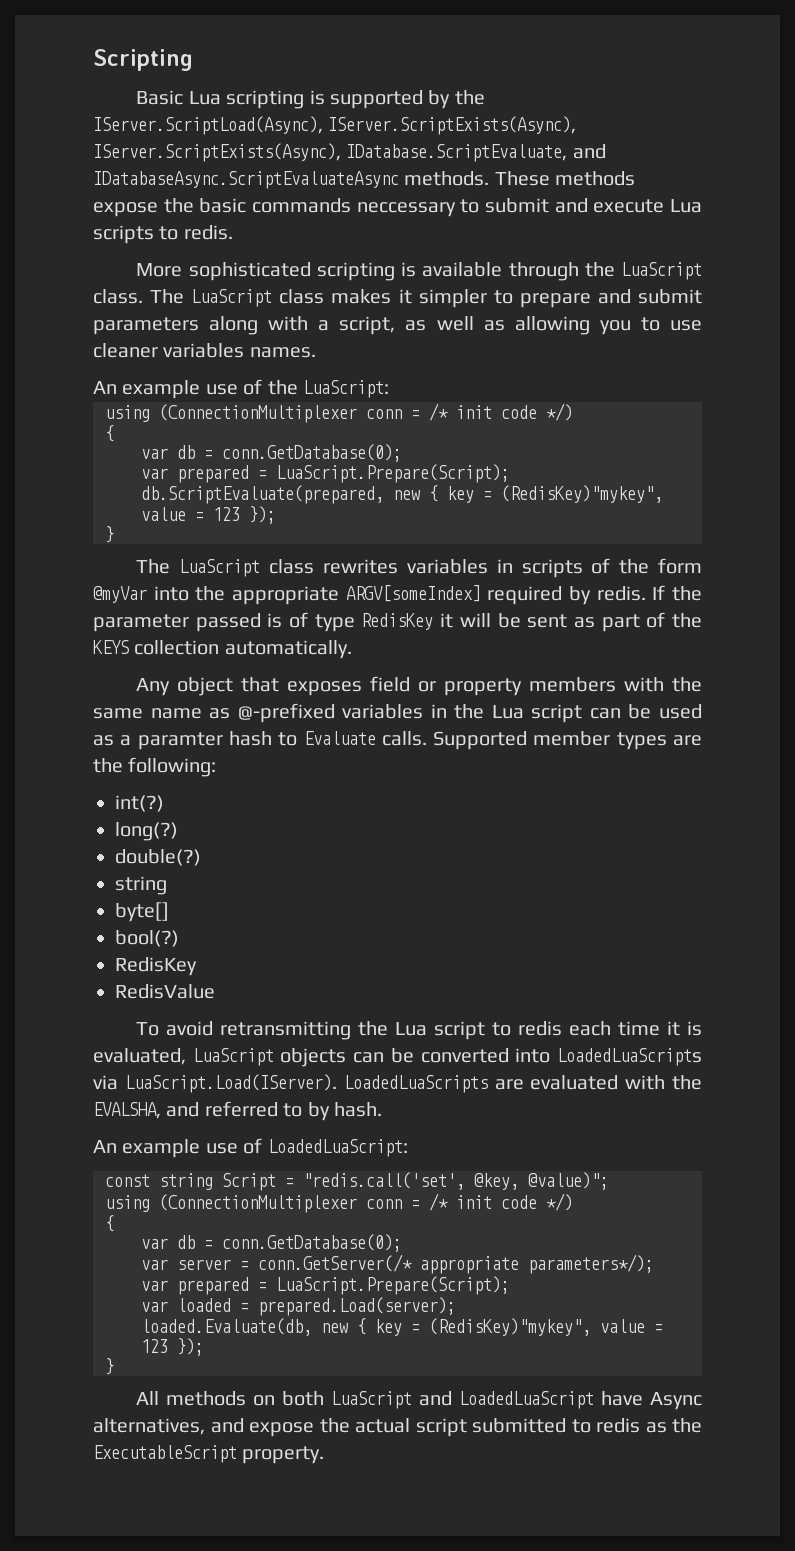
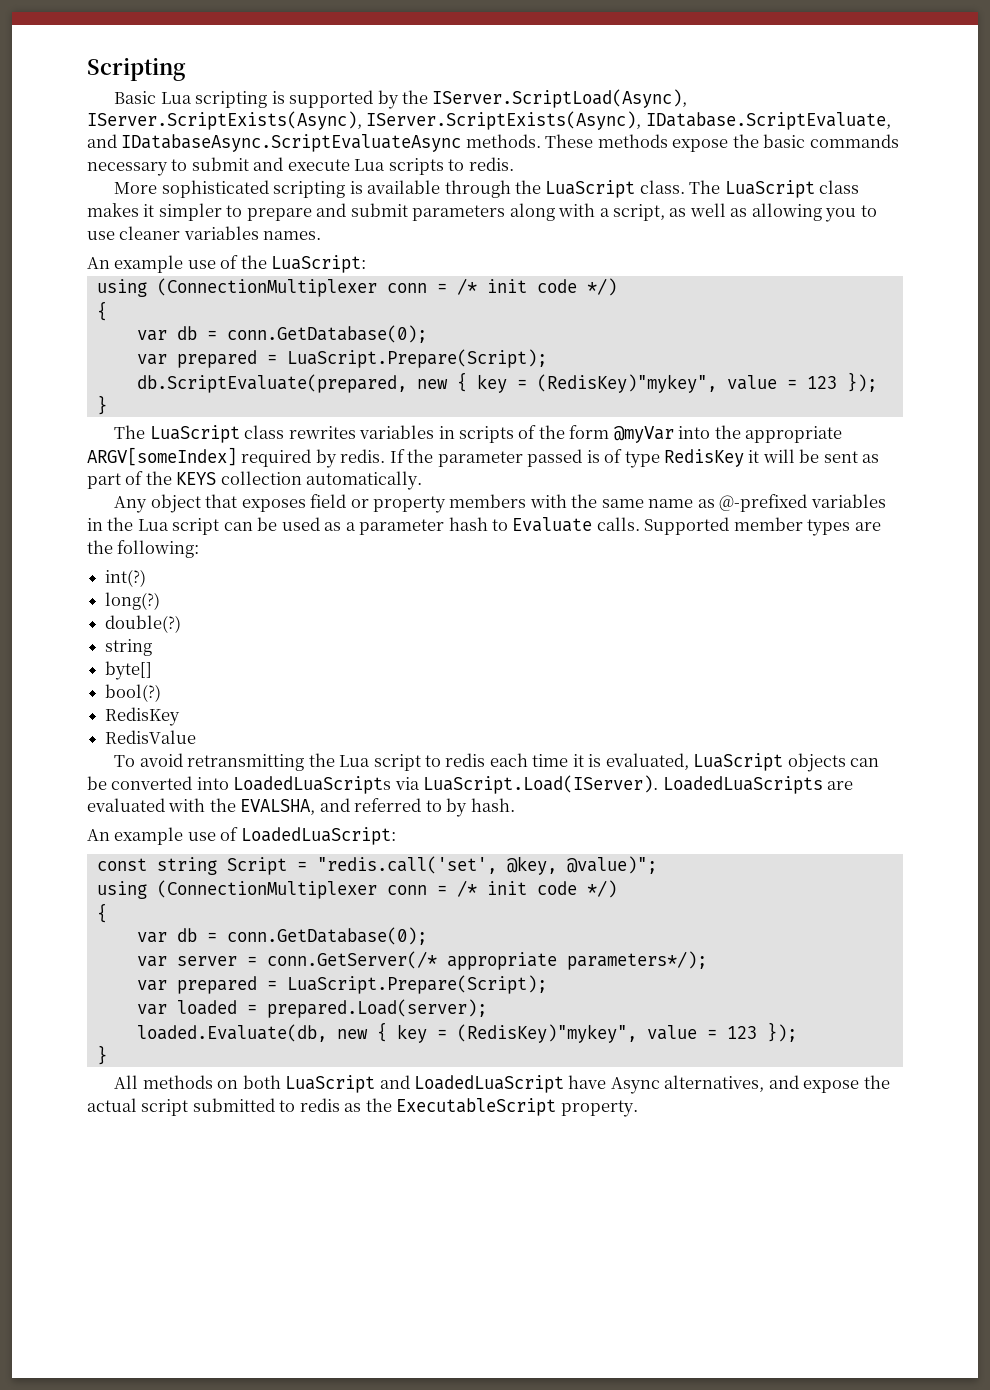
[356,202,456,217] neccessary -> [87,162,168,176] necessary
[137,732,223,750] paramter -> [359,519,445,535] parameter

